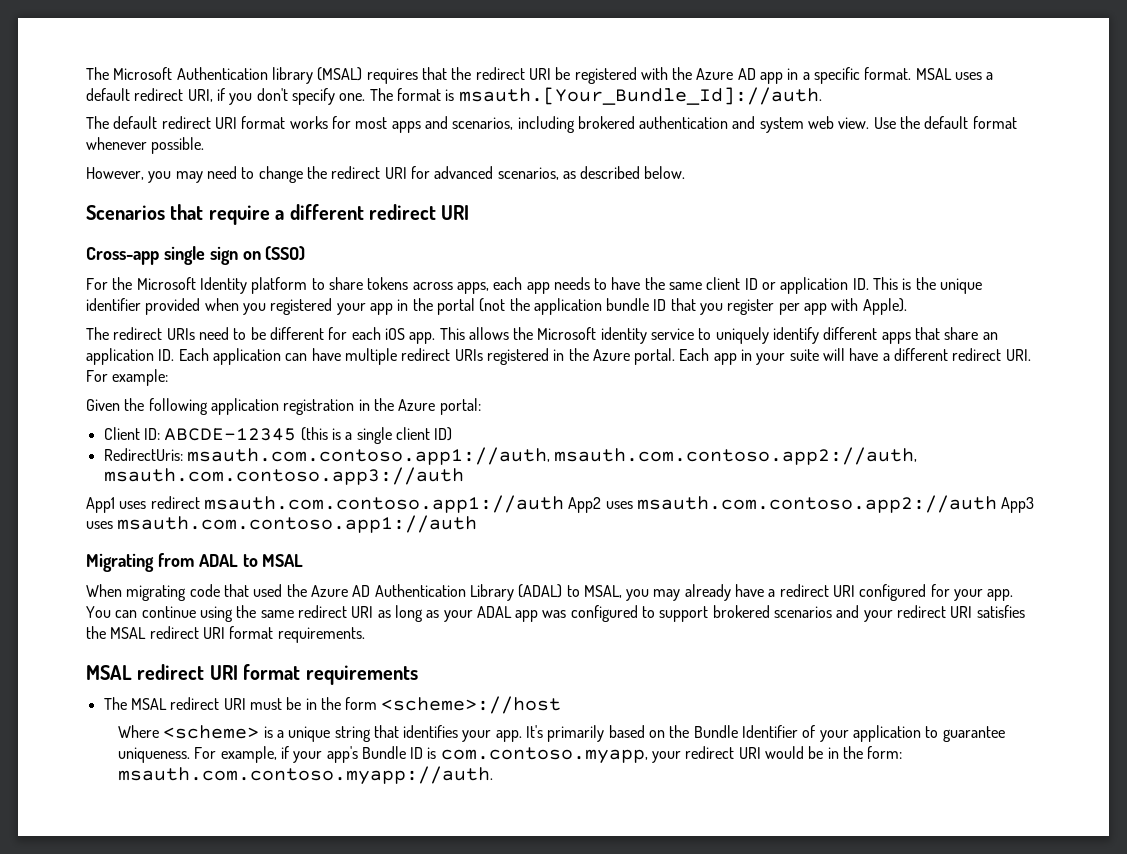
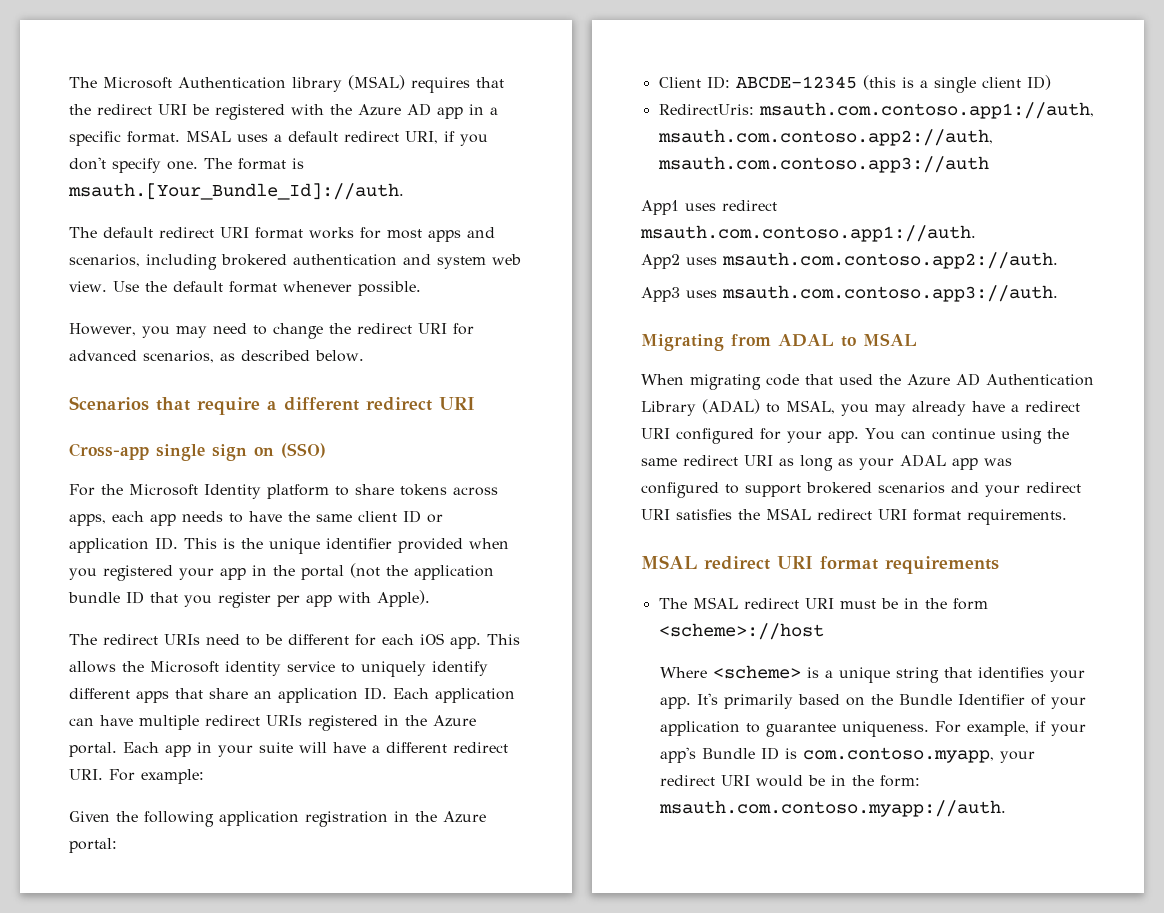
[203,495,564,513] msauth.com.contoso.app1://auth -> [640,225,976,242] msauth.com.contoso.app1://auth. //
[636,495,997,513] msauth.com.contoso.app2://auth -> [722,252,1058,269] msauth.com.contoso.app2://auth. //
[117,515,478,533] msauth.com.contoso.app1://auth -> [722,285,1058,302] msauth.com.contoso.app3://auth.

